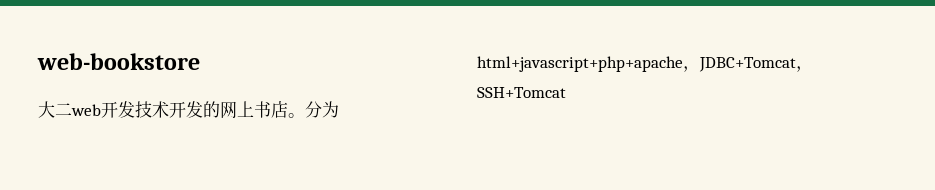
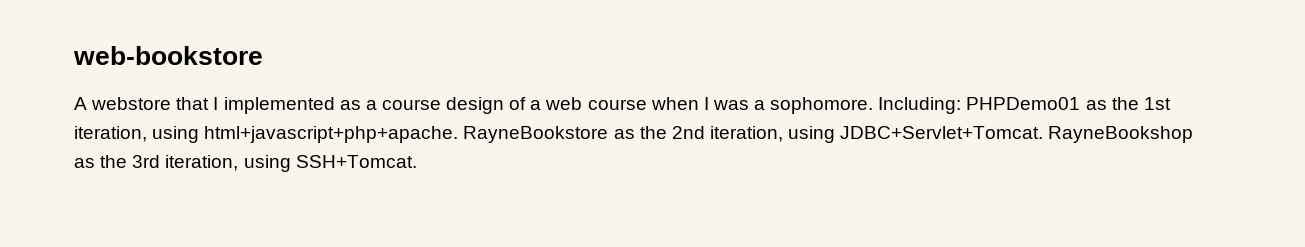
[38,101,339,119] [477,56,813,72] [477,87,566,98] 大二web开发技术开发的网上书店。分为html+javascript+php+apache，JDBC+Tomcat，SSH+Tomcat -> [74,97,1171,114] [74,126,1194,143] [74,155,417,172] A webstore that I implemented as a course design of a web course when I was a sophomore. Including: PHPDemo01 as the 1st iteration, using html+javascript+php+apache. RayneBookstore as the 2nd iteration, using JDBC+Servlet+Tomcat. RayneBookshop as the 3rd iteration, using SSH+Tomcat.

